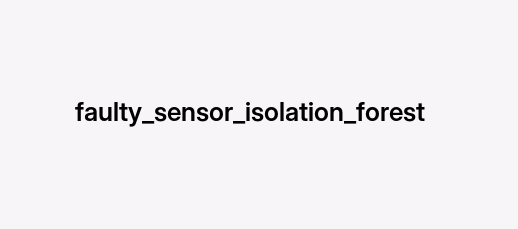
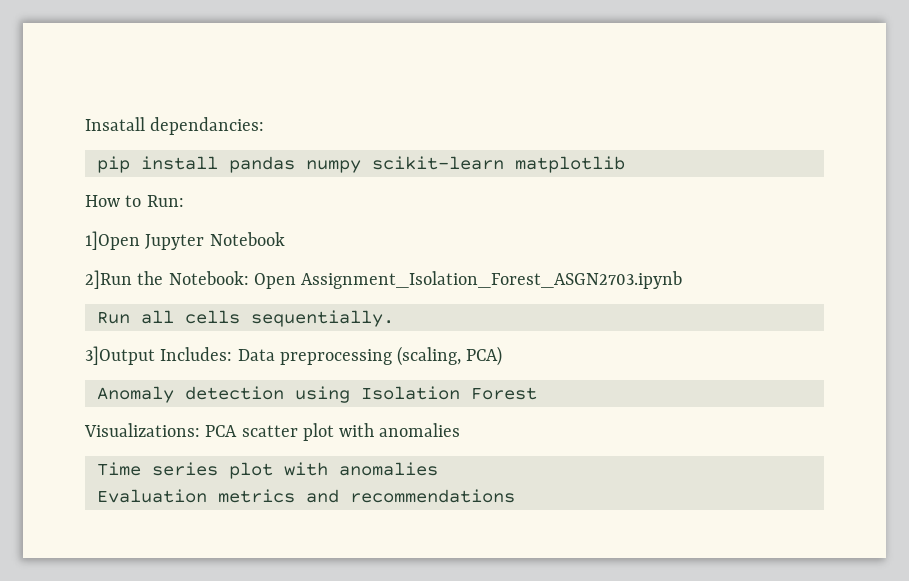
[75,102,425,127] faulty_sensor_isolation_forest -> [85,117,265,135] [96,156,625,173] [85,195,184,207] [85,231,285,250] [85,270,683,289] [96,310,394,327] [85,346,503,366] [96,386,537,403] [84,423,461,441] [96,462,438,479] [96,489,515,503] Insatall dependancies: // pip install pandas numpy scikit-learn matplotlib // How to Run: // 1]Open Jupyter Notebook // 2]Run the Notebook: Open Assignment_Isolation_Forest_ASGN2703.ipynb // Run all cells sequentially. // 3]Output Includes: Data preprocessing (scaling, PCA) // Anomaly detection using Isolation Forest // Visualizations: PCA scatter plot with anomalies // Time series plot with anomalies // Evaluation metrics and recommendations

